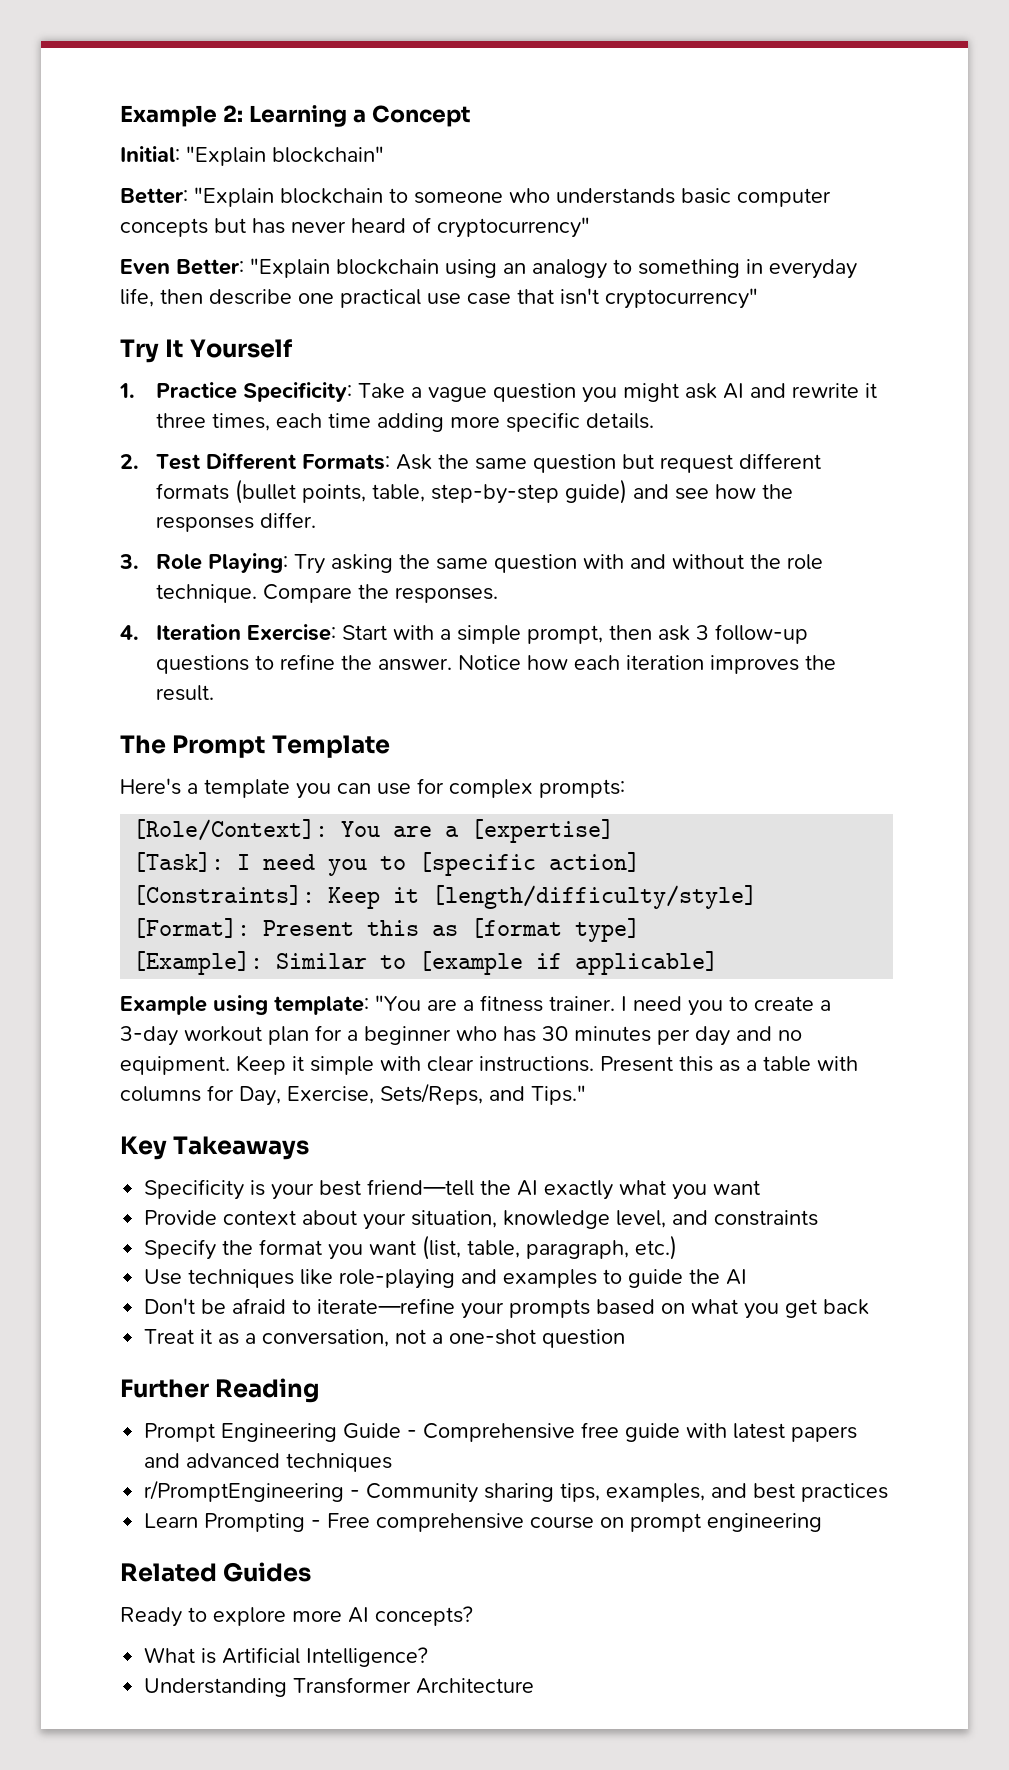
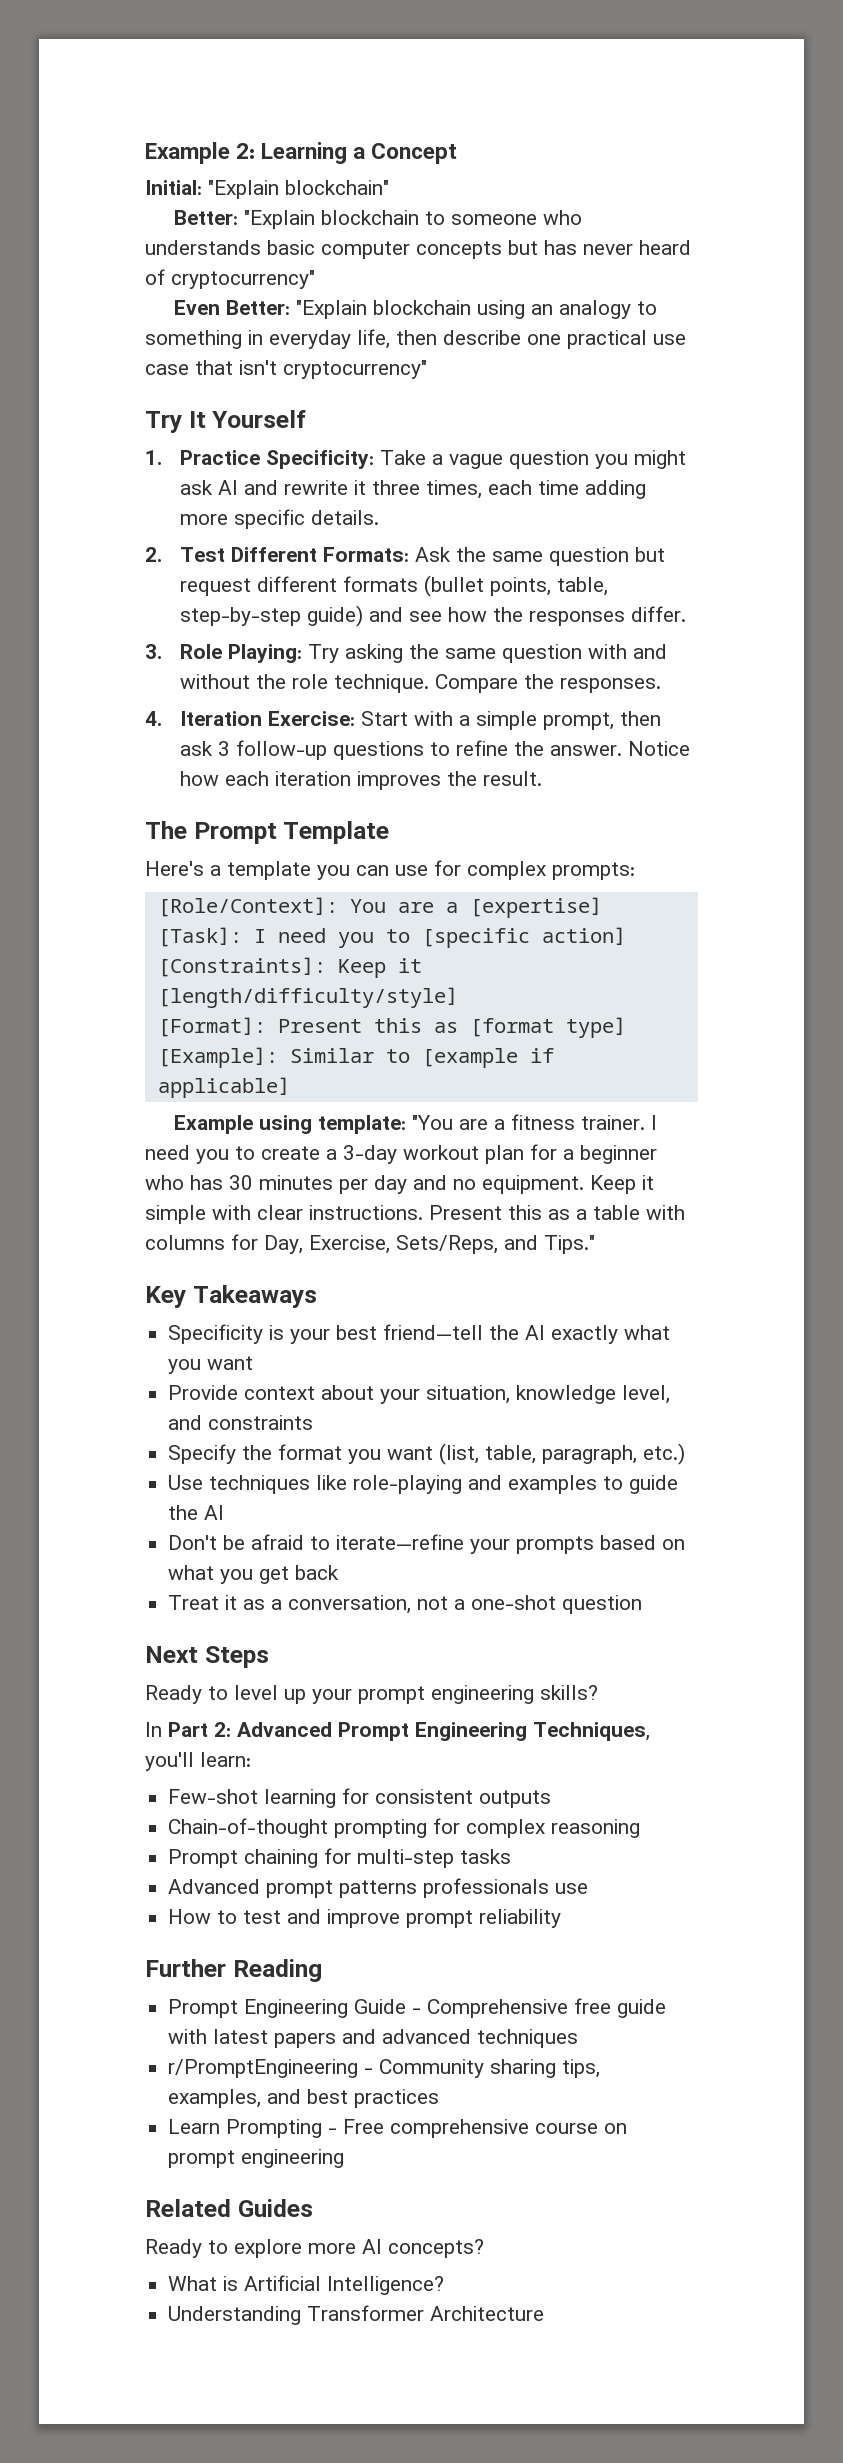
(626, 1338) none -> [145,1646,269,1668] [145,1685,598,1704] [145,1722,650,1741] [145,1752,251,1771] [168,1788,552,1808] [168,1818,641,1838] [168,1848,512,1868] [168,1878,589,1898] [168,1909,562,1928] // Next Steps // Ready to level up your prompt engineering skills? // In Part 2: Advanced Prompt Engineering Techniques, you'll learn: // Few-shot learning for consistent outputs // Chain-of-thought prompting for complex reasoning // Prompt chaining for multi-step tasks // Advanced prompt patterns professionals use // How to test and improve prompt reliability

